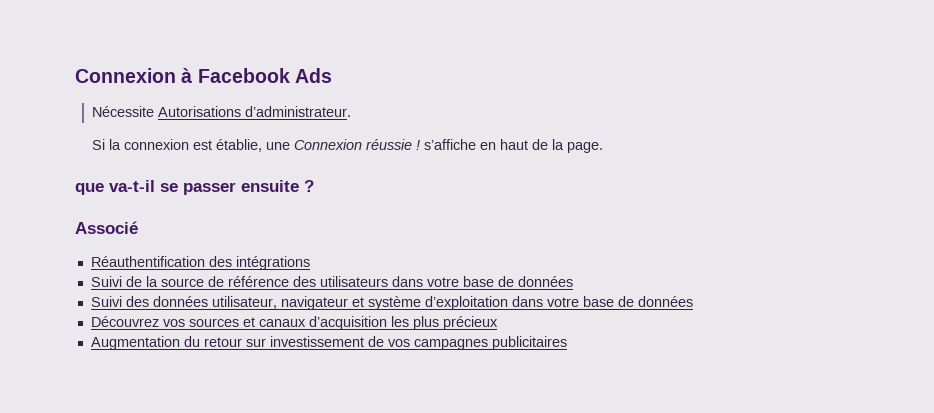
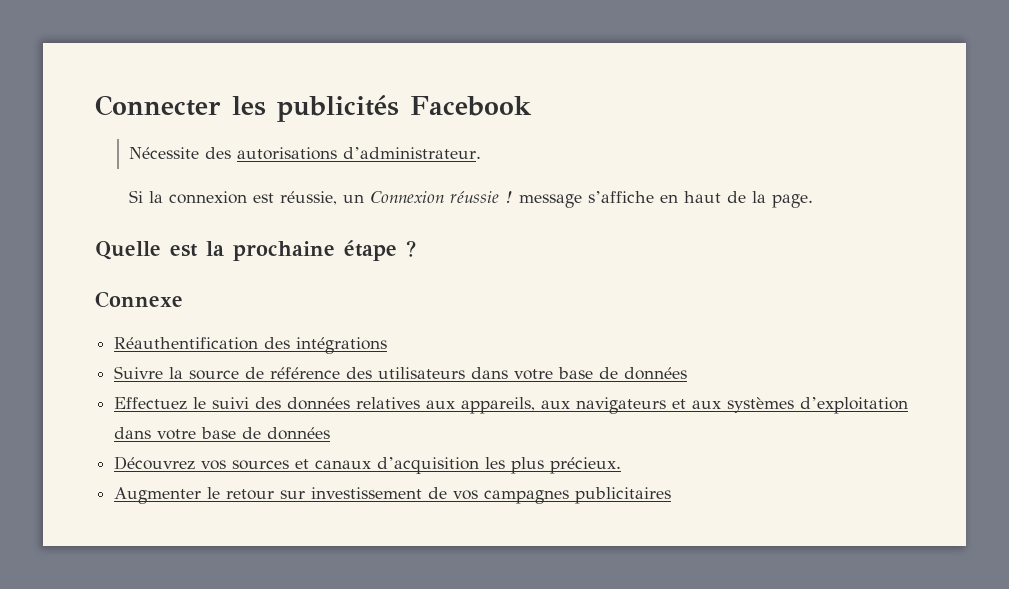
[75,68,193,83] Connexion à -> [95,95,399,122] Connecter les publicités
[294,68,332,83] Ads -> (532, 106) none
[158,106,242,117] Autorisations -> [204,147,337,160] des autorisations
[216,139,291,152] établie, une -> [279,191,364,205] réussie, un
(421, 145) none -> [518,194,582,208] message
[75,180,299,195] que va-t-il se passer ensuite -> [95,240,397,261] Quelle est la prochaine étape
[75,221,138,234] Associé -> [95,291,183,308] Connexe
[90,276,142,287] Suivi de -> [114,366,164,379] Suivre
[90,296,421,310] Suivi des données utilisateur, navigateur et système -> [114,397,795,414] Effectuez le suivi des données relatives aux appareils, aux navigateurs et aux systèmes
[442,316,498,330] [90,336,200,350] précieux // Augmentation du -> [550,457,622,474] [114,487,221,504] précieux. // Augmenter le

